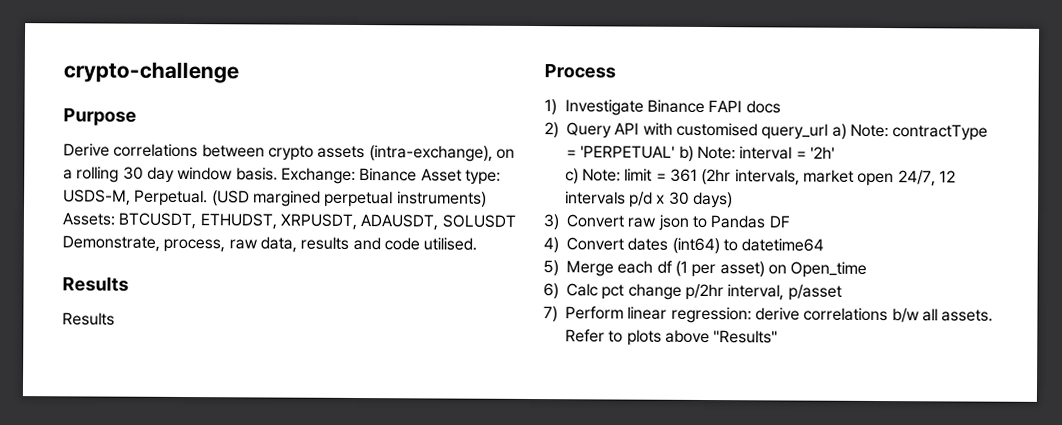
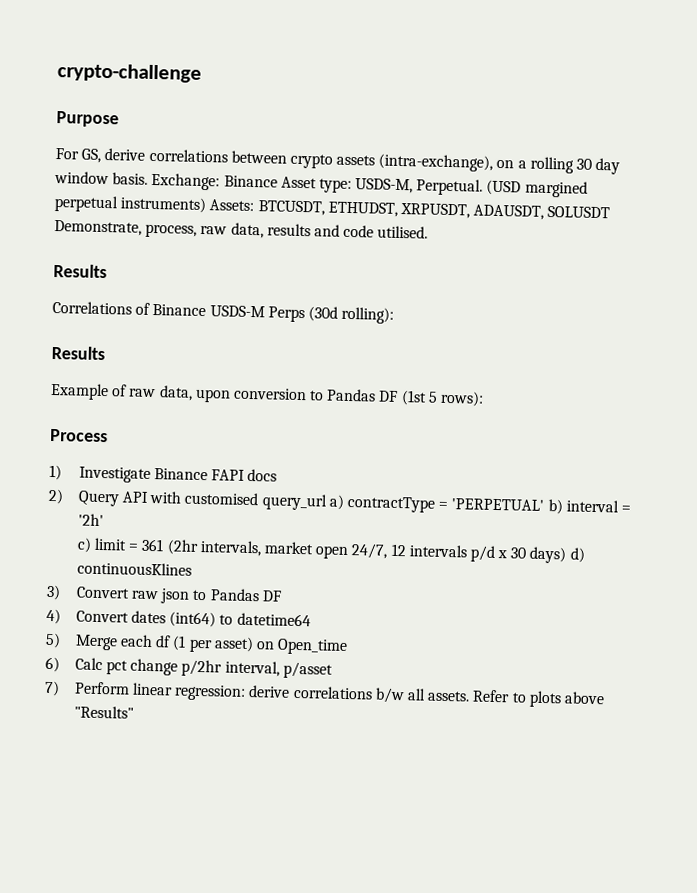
[63,143,110,157] Derive -> [55,148,146,163] For GS, derive
[62,312,115,326] Results -> [52,300,395,324] [51,345,105,361] [50,382,485,407] Correlations of Binance USDS-M Perps (30d rolling): // Results // Example of raw data, upon conversion to Pandas DF (1st 5 rows):
[849,123,889,138] Note: -> (345, 502) none
[696,145,736,160] Note: -> (563, 507) none
[582,168,622,182] Note: -> (92, 545) none
(734, 200) none -> [569,547,585,563] [76,561,192,576] d) continuousKlines

